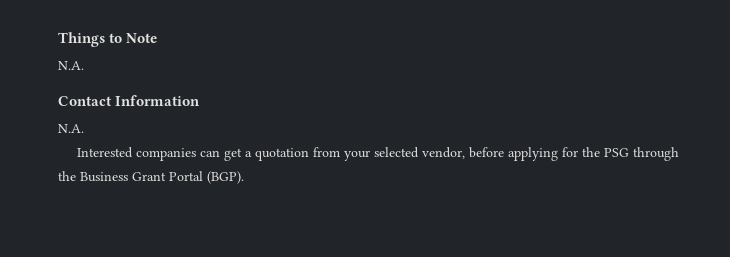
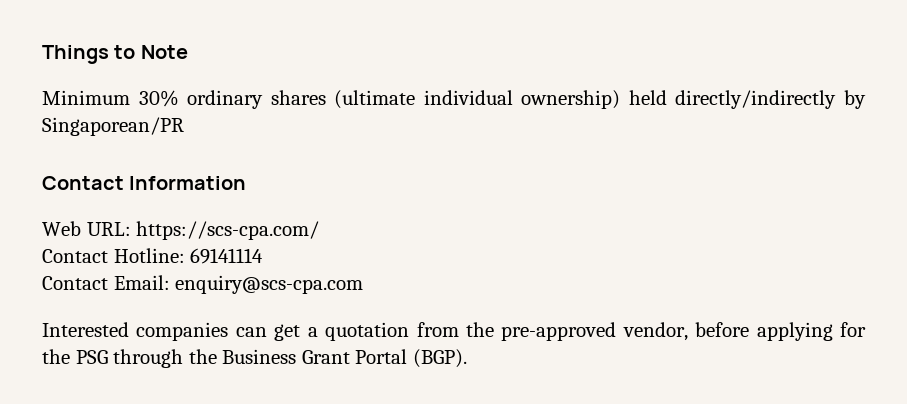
[58,61,84,70] [58,95,201,106] [58,124,84,133] N.A. // Contact Information // N.A. -> [42,90,866,109] [42,117,184,136] [42,176,247,190] [42,221,320,240] [42,248,264,264] [42,275,364,294] Minimum 30% ordinary shares (ultimate individual ownership) held directly/indirectly by Singaporean/PR // Contact Information // Web URL: https://scs-cpa.com/ // Contact Hotline: 69141114 // Contact Email: enquiry@scs-cpa.com
[344,147,420,161] your selected -> [465,322,617,341] the pre-approved

